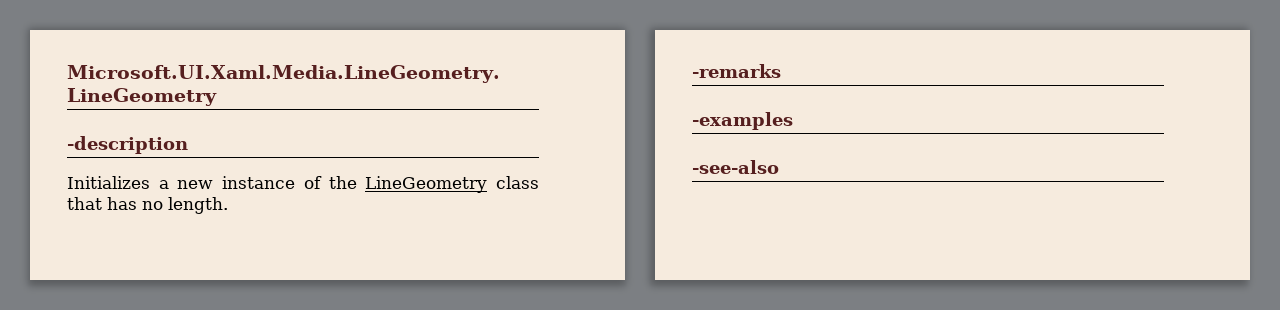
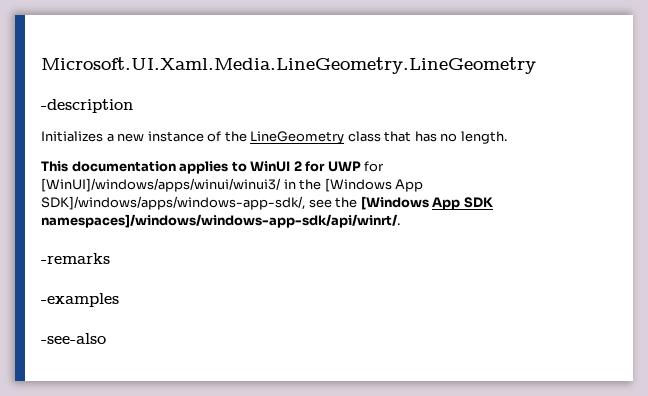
(228, 205) none -> [41,161,385,174] [41,178,424,192] [41,196,493,210] [41,214,400,228] // This documentation applies to WinUI 2 for UWP for [WinUI]/windows/apps/winui/winui3/ in the [Windows App SDK]/windows/apps/windows-app-sdk/, see the [Windows App SDK namespaces]/windows/windows-app-sdk/api/winrt/.

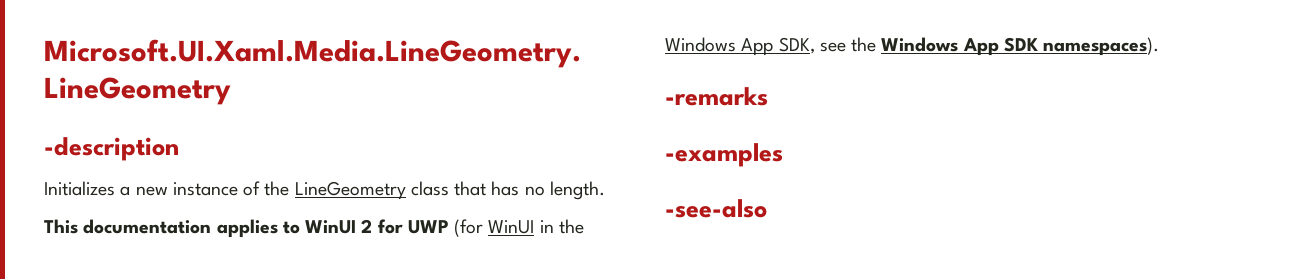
[364,161,385,172] [41,178,424,192] [41,196,305,210] for [WinUI]/windows/apps/winui/winui3/ in the [Windows App SDK]/windows/apps/windows-app-sdk/, -> [454,219,584,237] [665,37,815,56] (for WinUI in the Windows App SDK,
[360,196,429,210] [Windows -> [881,37,959,52] Windows
[41,214,400,228] namespaces]/windows/windows-app-sdk/api/winrt/. -> [1043,37,1160,56] namespaces).

